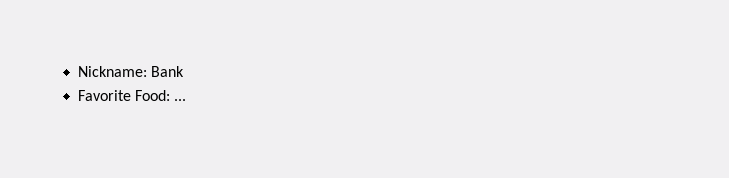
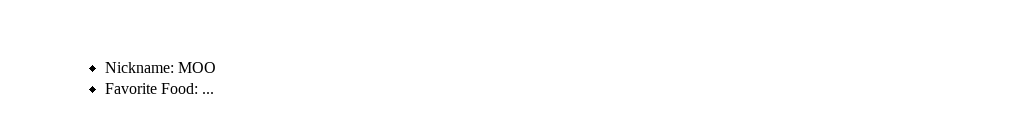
[151,66,185,77] Bank -> [177,62,216,73] MOO

